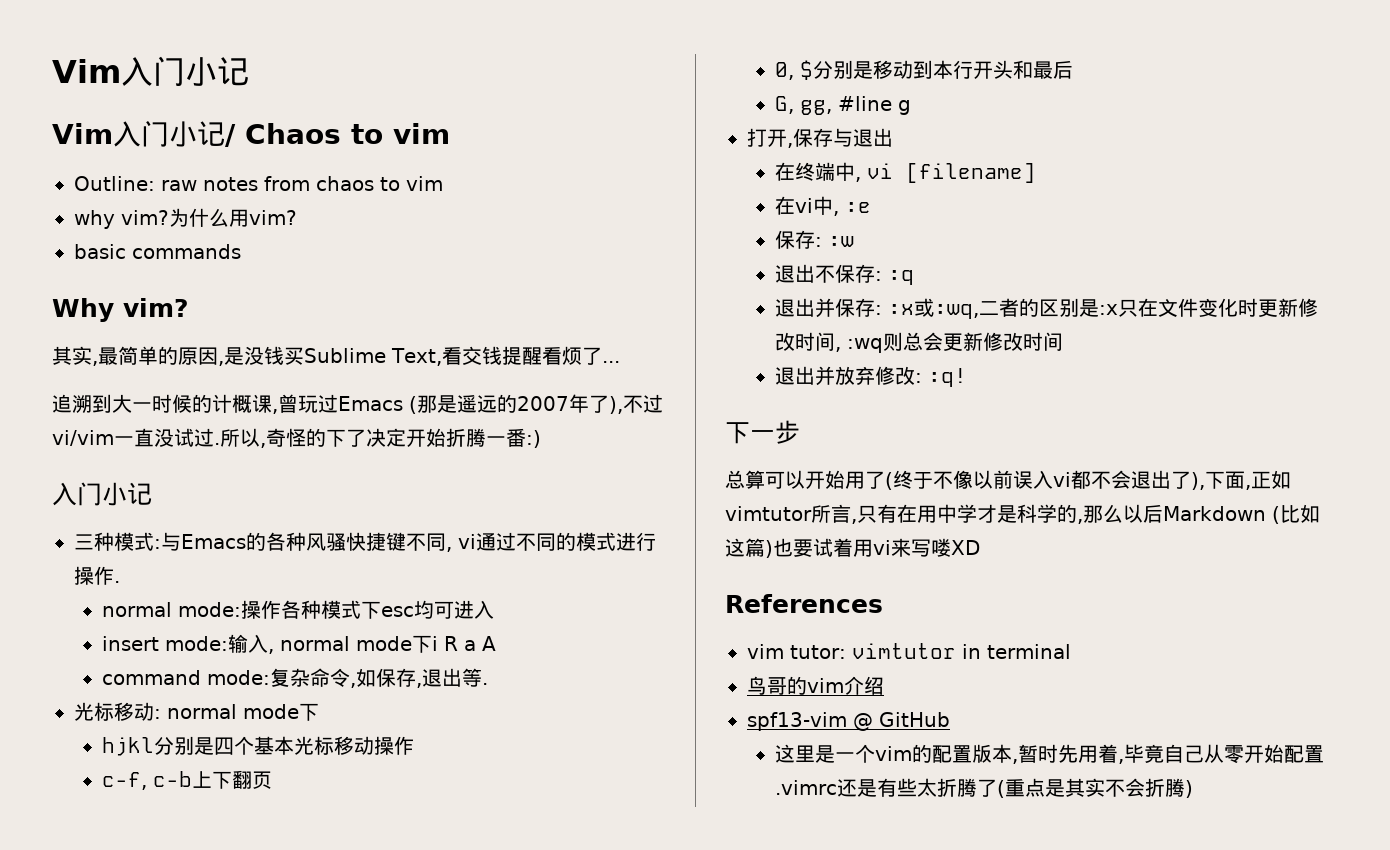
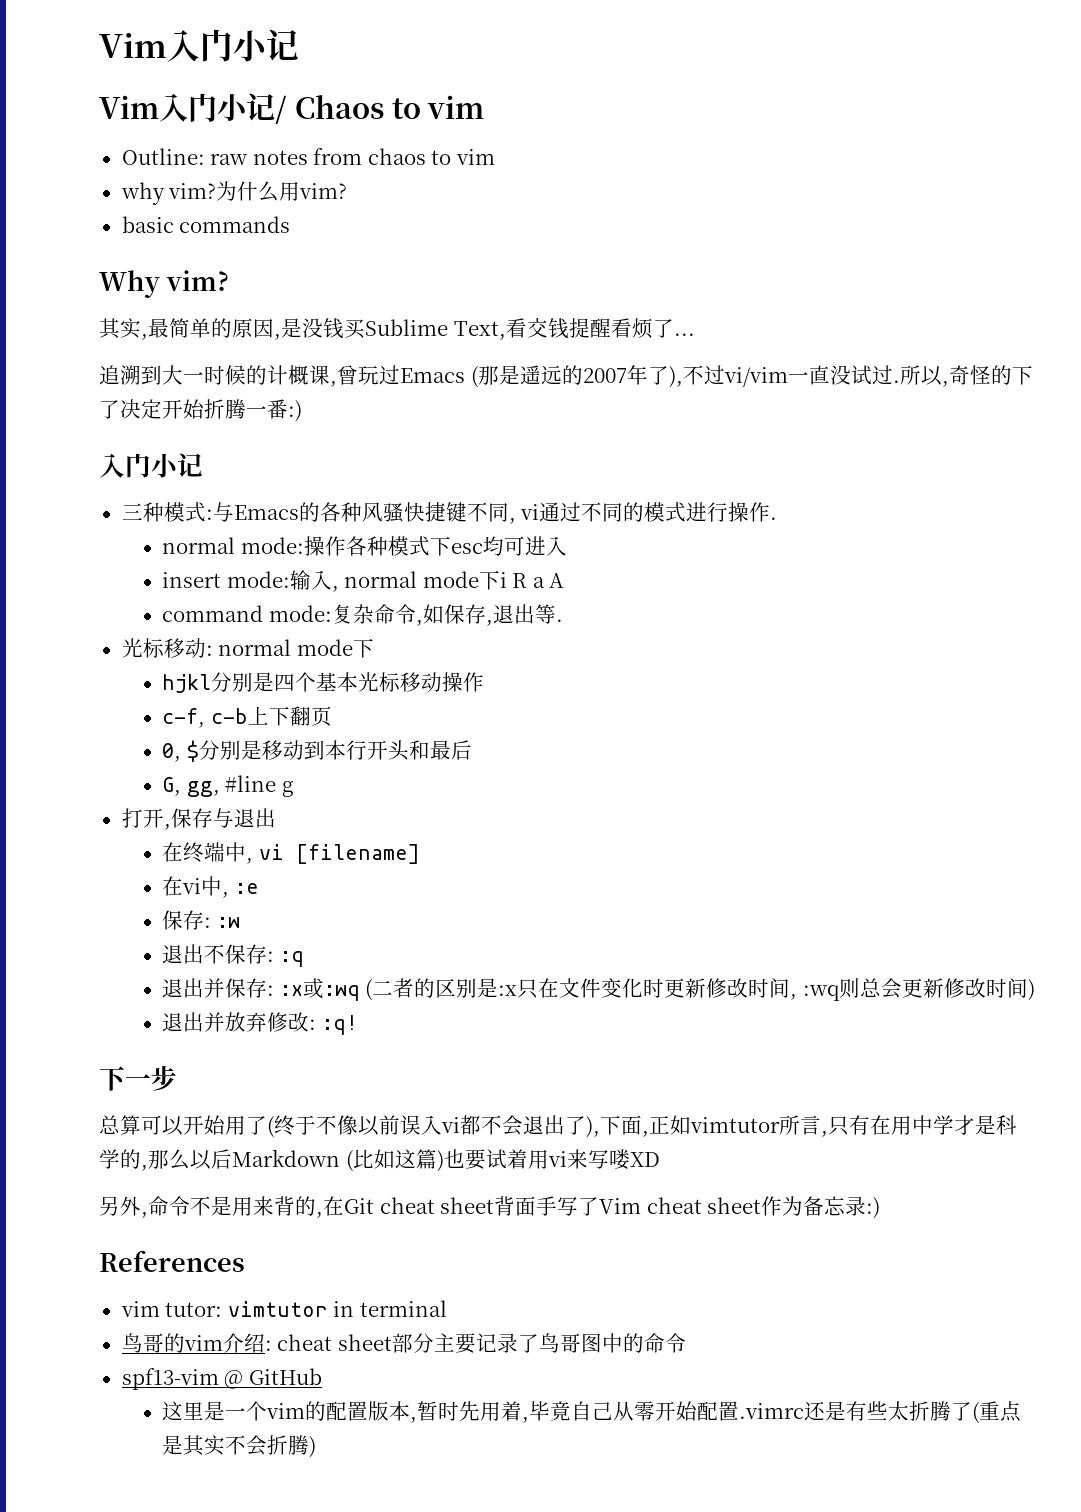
[934,304,980,319] :wq, -> [323,979,373,1001] :wq (
(1064, 341) none -> [1027,979,1035,1001] )
(980, 547) none -> [99,1196,881,1219] // 另外,命令不是用来背的,在Git cheat sheet背面手写了Vim cheat sheet作为备忘录:)
(884, 685) none -> [264,1333,686,1354] : cheat sheet部分主要记录了鸟哥图中的命令

